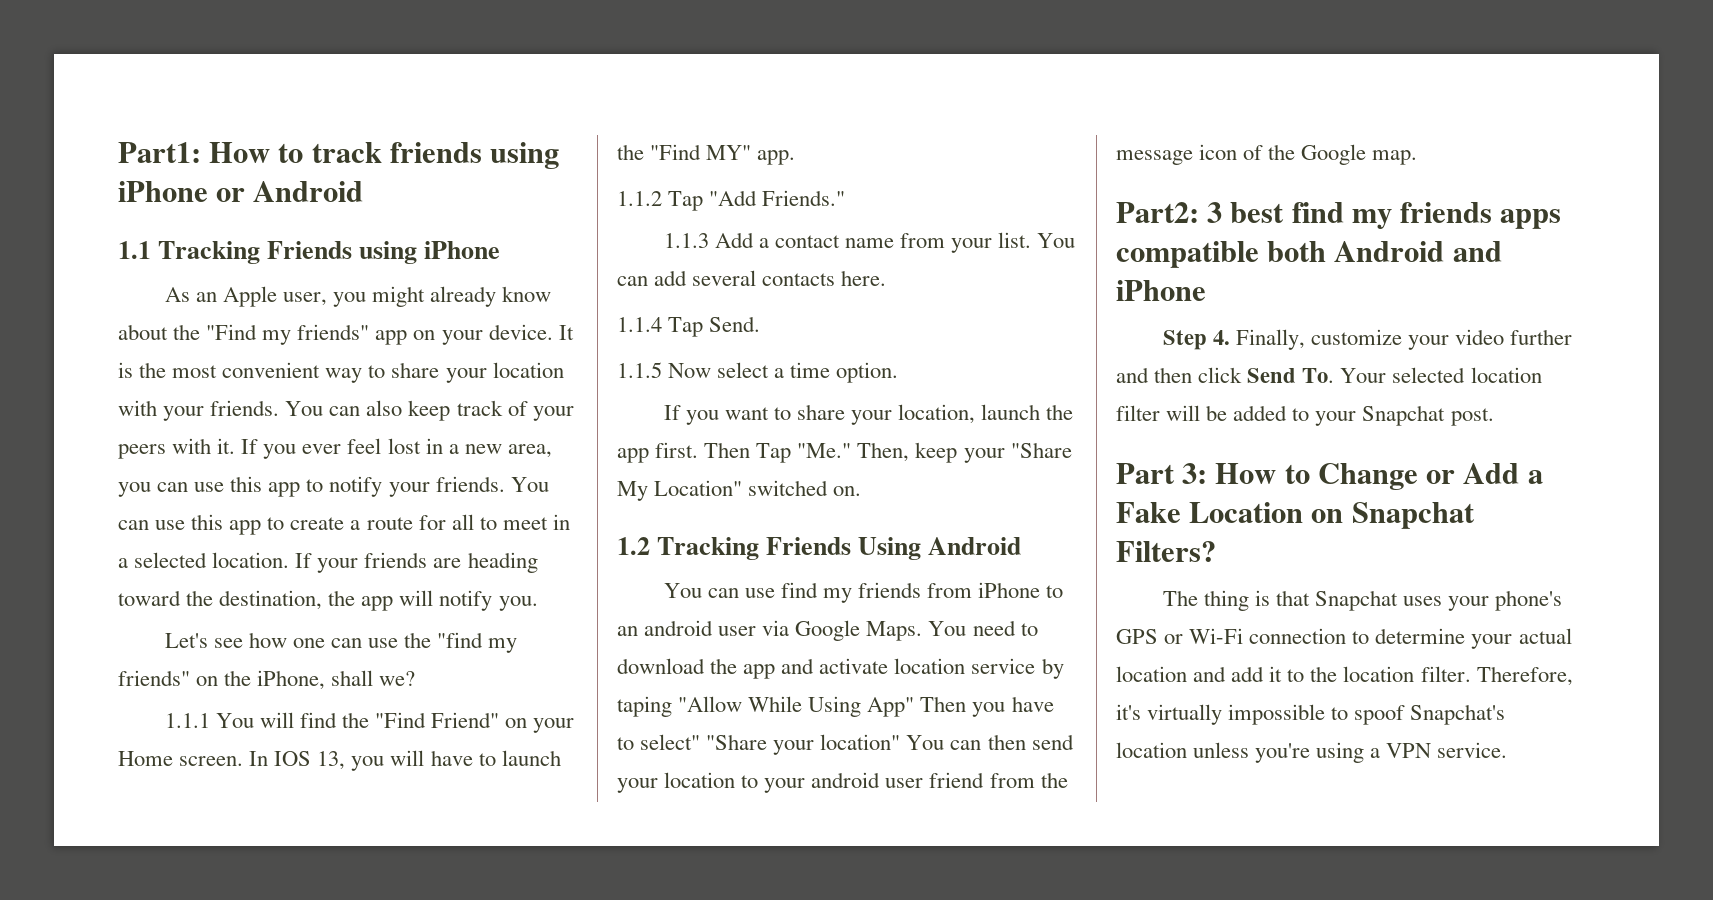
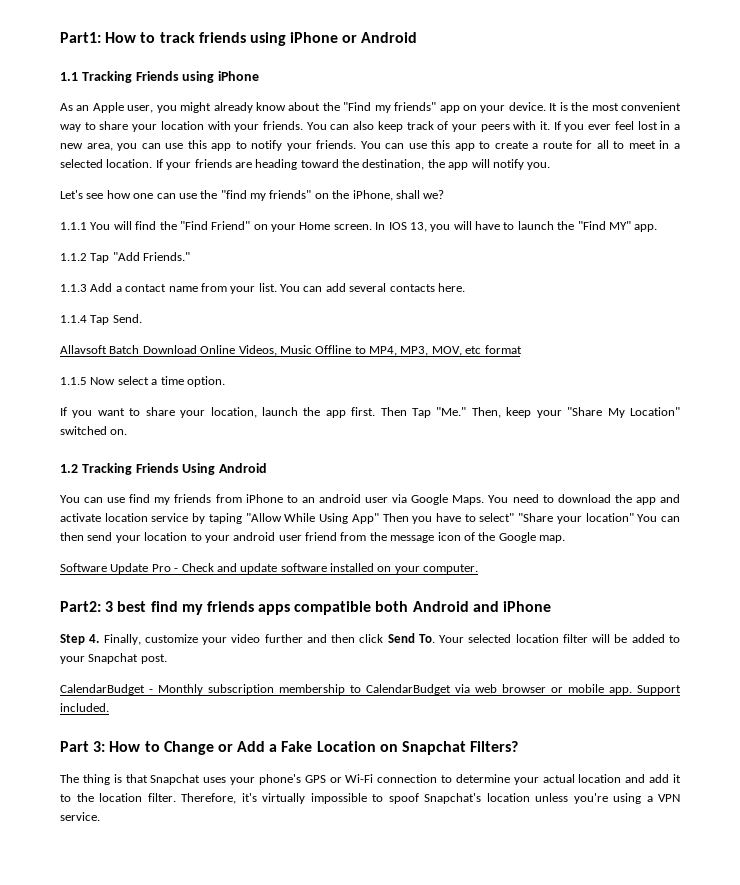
(761, 324) none -> [60,345,522,356] // Allavsoft Batch Download Online Videos, Music Offline to MP4, MP3, MOV, etc format
(1418, 157) none -> [60,563,479,574] // Software Update Pro - Check and update software installed on your computer.
(1494, 417) none -> [60,684,681,695] [60,703,109,712] // CalendarBudget - Monthly subscription membership to CalendarBudget via web browser or mobile app. Support included.

